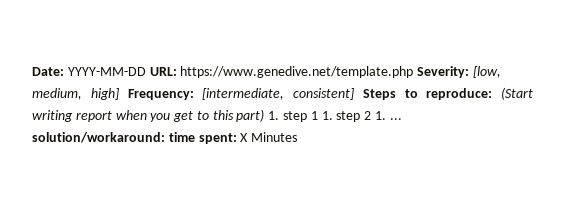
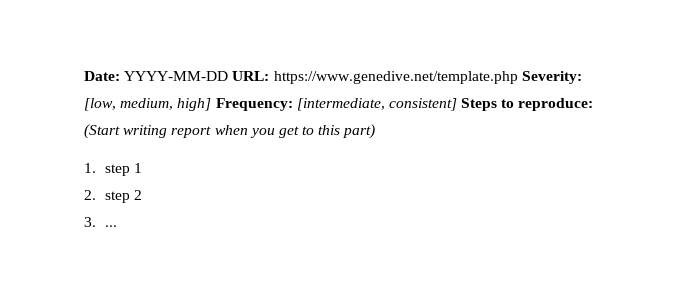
(265, 115) none -> (376, 131) //
[321,111,333,120] 1. -> [84,190,96,200] // 2.
[374,111,402,120] [32,132,298,144] 1. ... solution/workaround: time spent: X Minutes -> [84,217,117,227] // 3. ...

